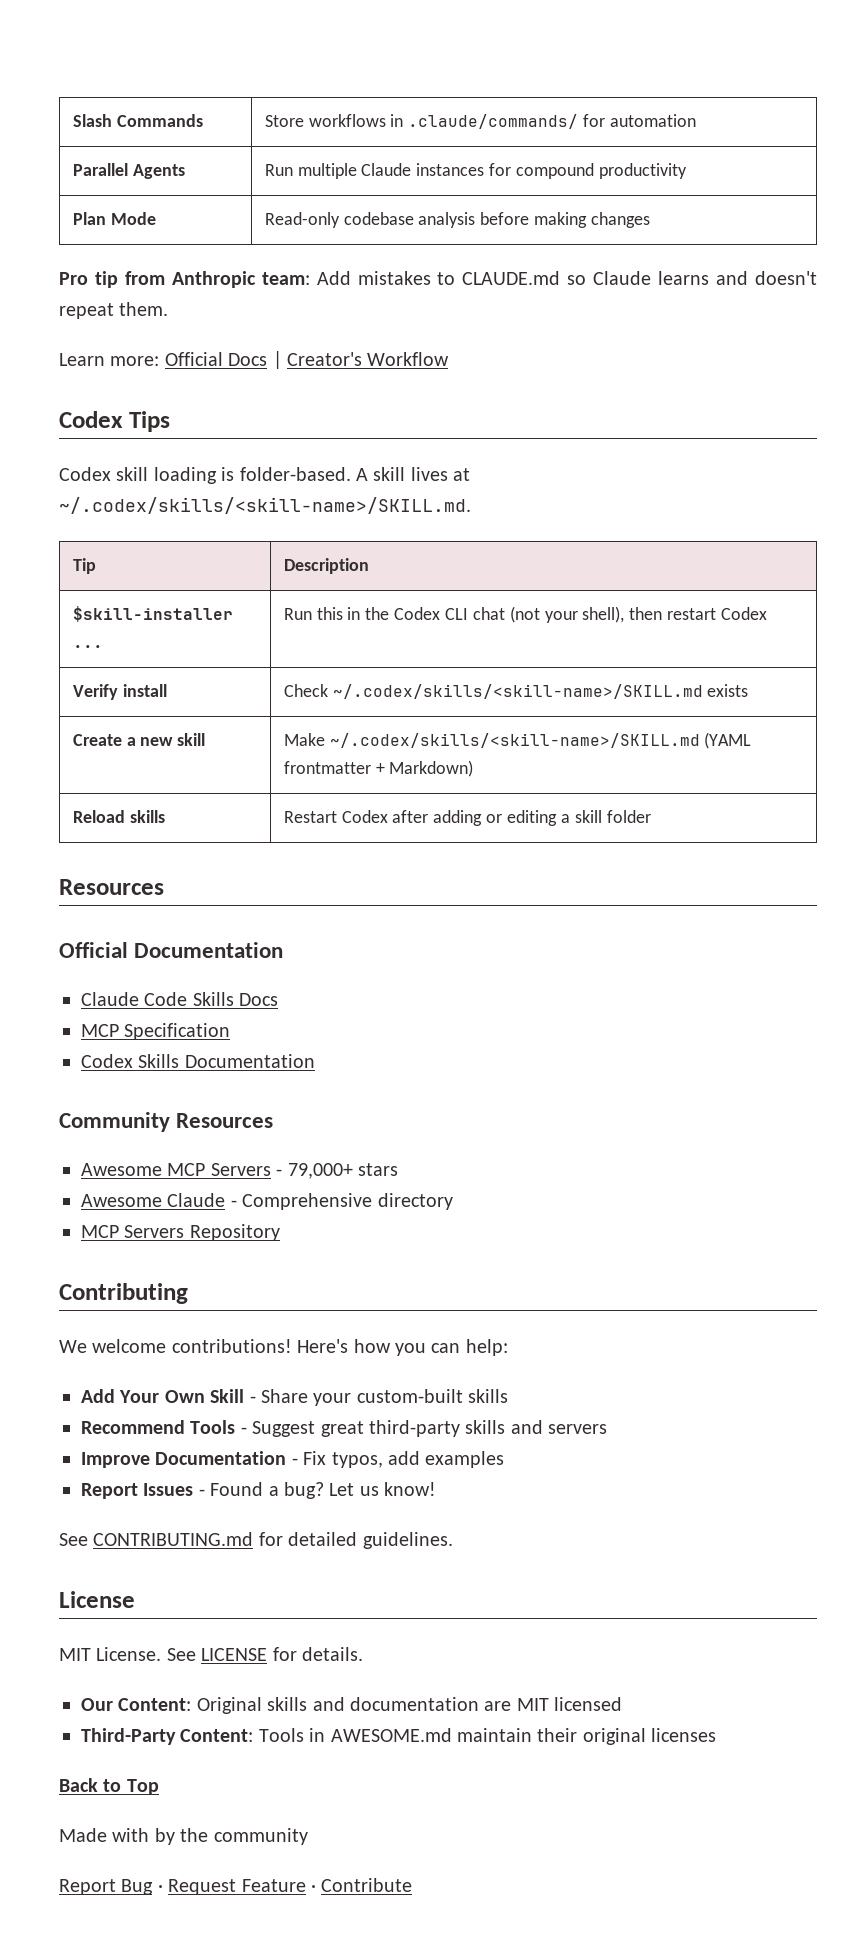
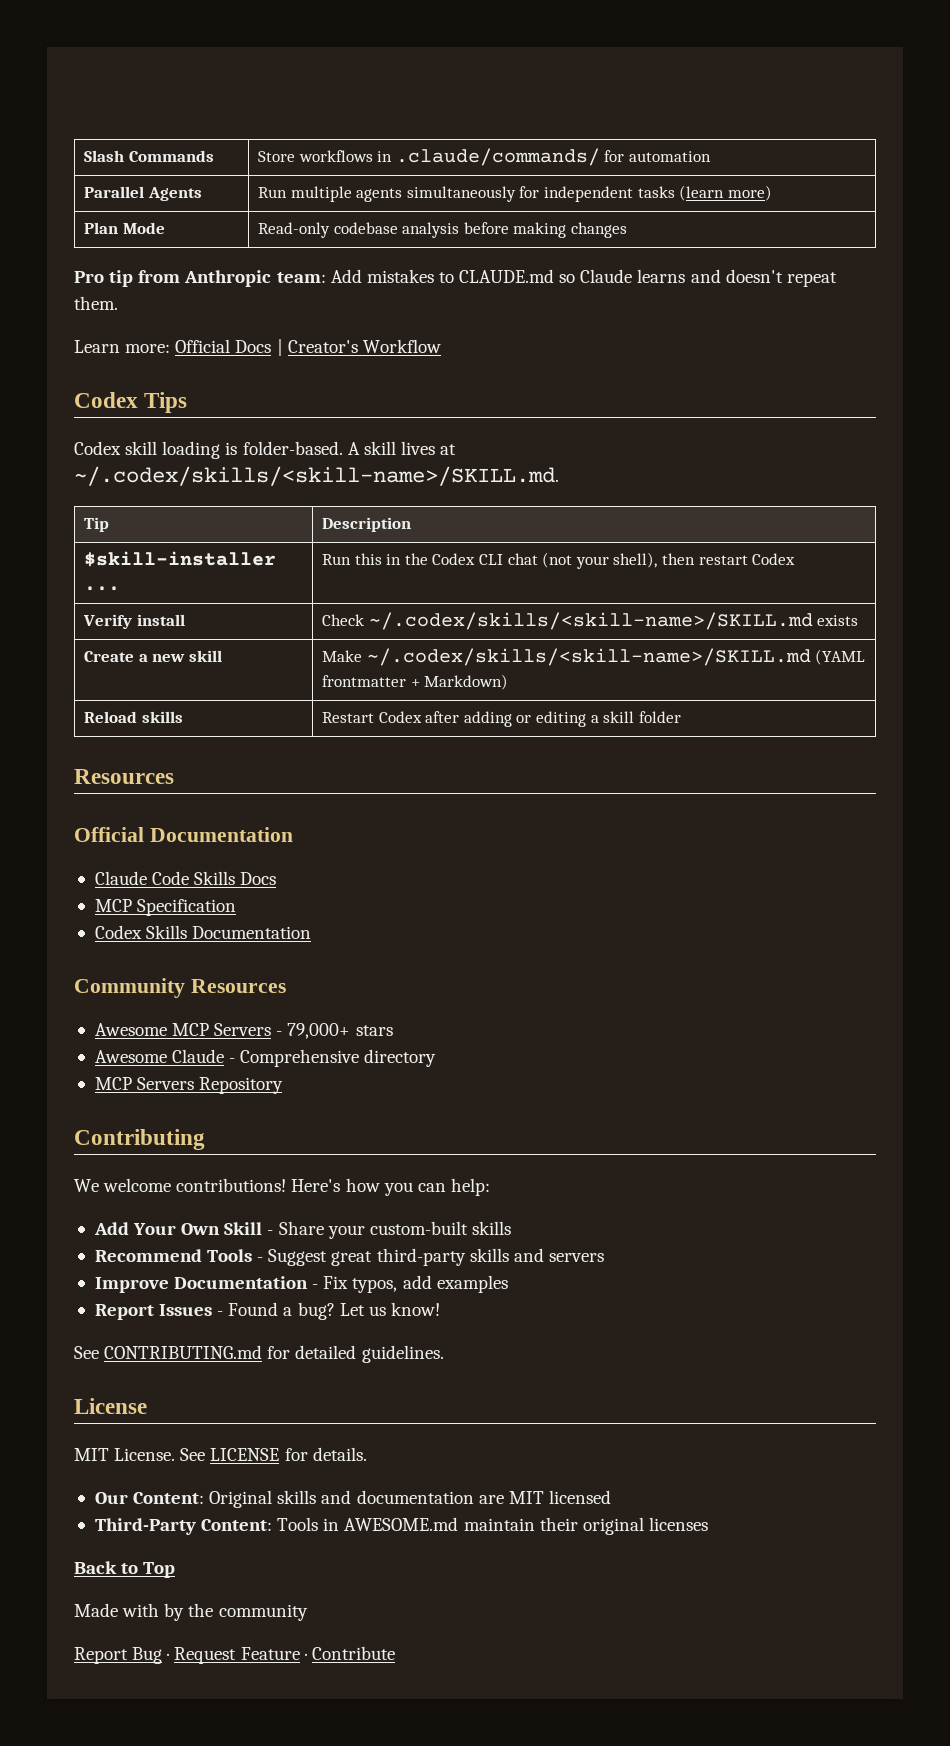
[361,163,687,179] Claude instances for compound productivity -> [356,185,772,202] agents simultaneously for independent tasks (learn more)

